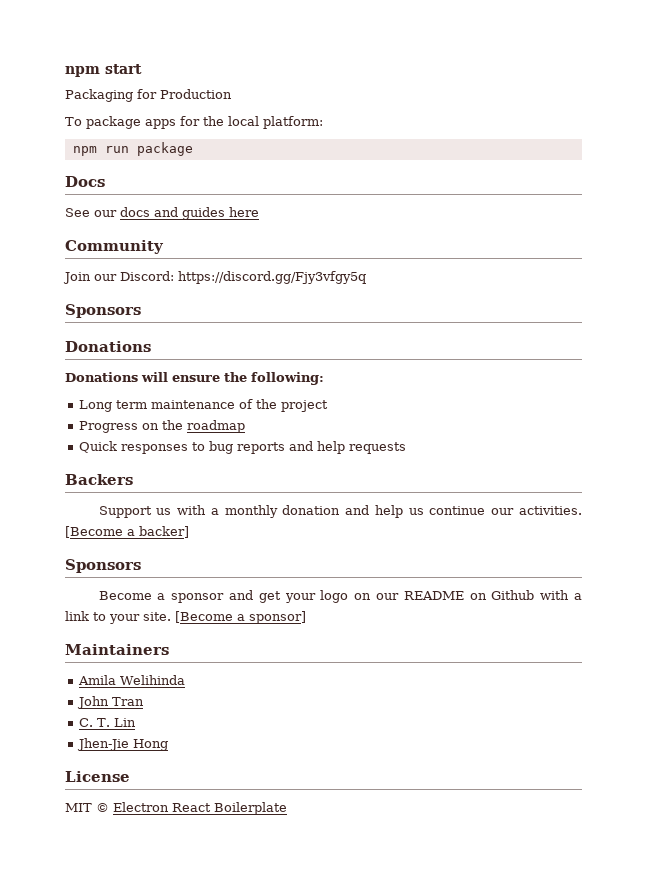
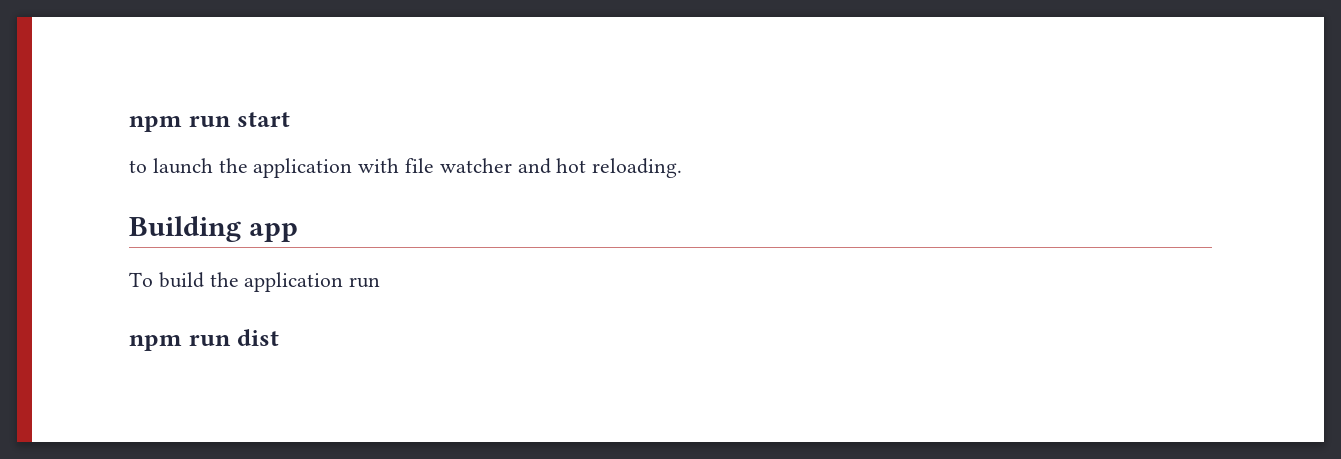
[65,66,100,77] npm -> [129,116,231,132] npm run
[65,89,232,102] [65,116,323,129] [72,142,193,156] [65,176,105,187] [65,207,259,220] [65,240,164,254] [63,271,366,284] [65,304,141,318] [65,341,151,352] [65,372,324,385] [79,399,329,412] [79,420,246,433] [79,441,407,454] [65,474,133,485] [98,505,583,518] [65,526,189,538] [65,559,141,573] [98,590,582,603] [65,611,306,624] [65,644,169,655] [78,675,186,685] [77,696,145,709] [79,718,137,727] [77,738,169,751] [65,771,130,782] [65,802,287,815] Packaging for Production // To package apps for the local platform: // npm run package // Docs // See our docs and guides here // Community // Join our Discord: https://discord.gg/Fjy3vfgy5q // Sponsors // Donations // Donations will ensure the following: // Long term maintenance of the project // Progress on the roadmap // Quick responses to bug reports and help requests // Backers // Support us with a monthly donation and help us continue our activities. [Become a backer] // Sponsors // Become a sponsor and get your logo on our README on Github with a link to your site. [Become a sponsor] // Maintainers // Amila Welihinda // John Tran // C. T. Lin // Jhen-Jie Hong // License // MIT © Electron React Boilerplate -> [129,158,683,178] [129,216,298,242] [129,272,381,292] [129,329,279,351] to launch the application with file watcher and hot reloading. // Building app // To build the application run // npm run dist

